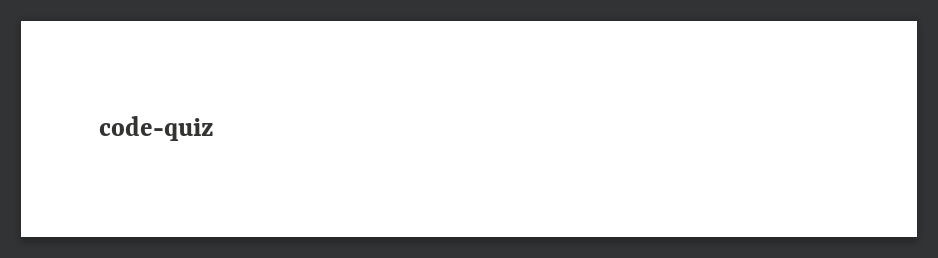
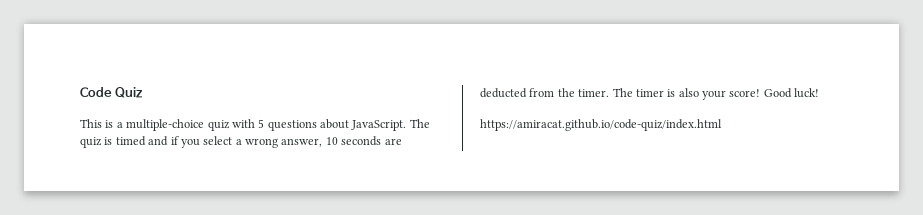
[99,116,214,141] code-quiz -> [80,87,143,98] [80,119,430,131] [80,136,402,148] [480,88,820,100] [480,119,722,131] Code Quiz // This is a multiple-choice quiz with 5 questions about JavaScript. The quiz is timed and if you select a wrong answer, 10 seconds are deducted from the timer. The timer is also your score! Good luck! // https://amiracat.github.io/code-quiz/index.html

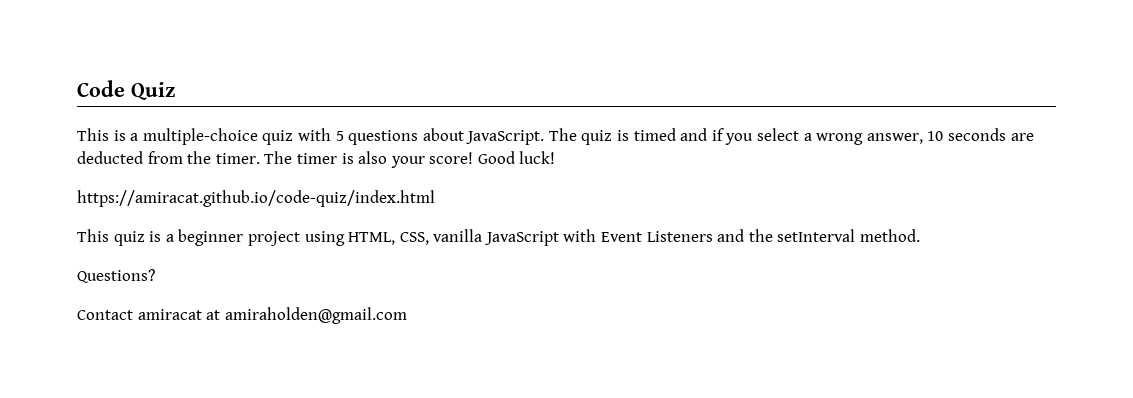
(722, 125) none -> [77,229,921,246] [77,269,155,283] [77,307,407,324] // This quiz is a beginner project using HTML, CSS, vanilla JavaScript with Event Listeners and the setInterval method. // Questions? // Contact amiracat at amiraholden@gmail.com

